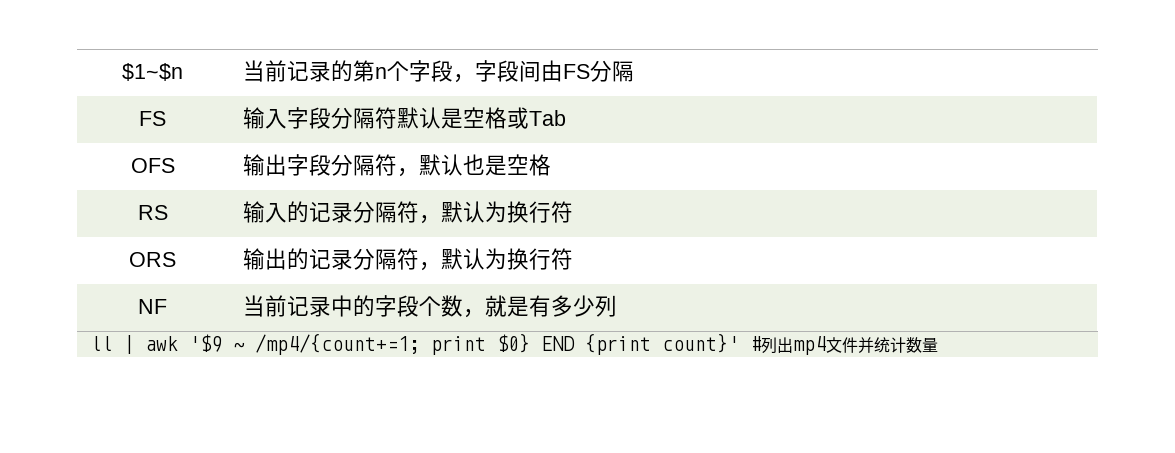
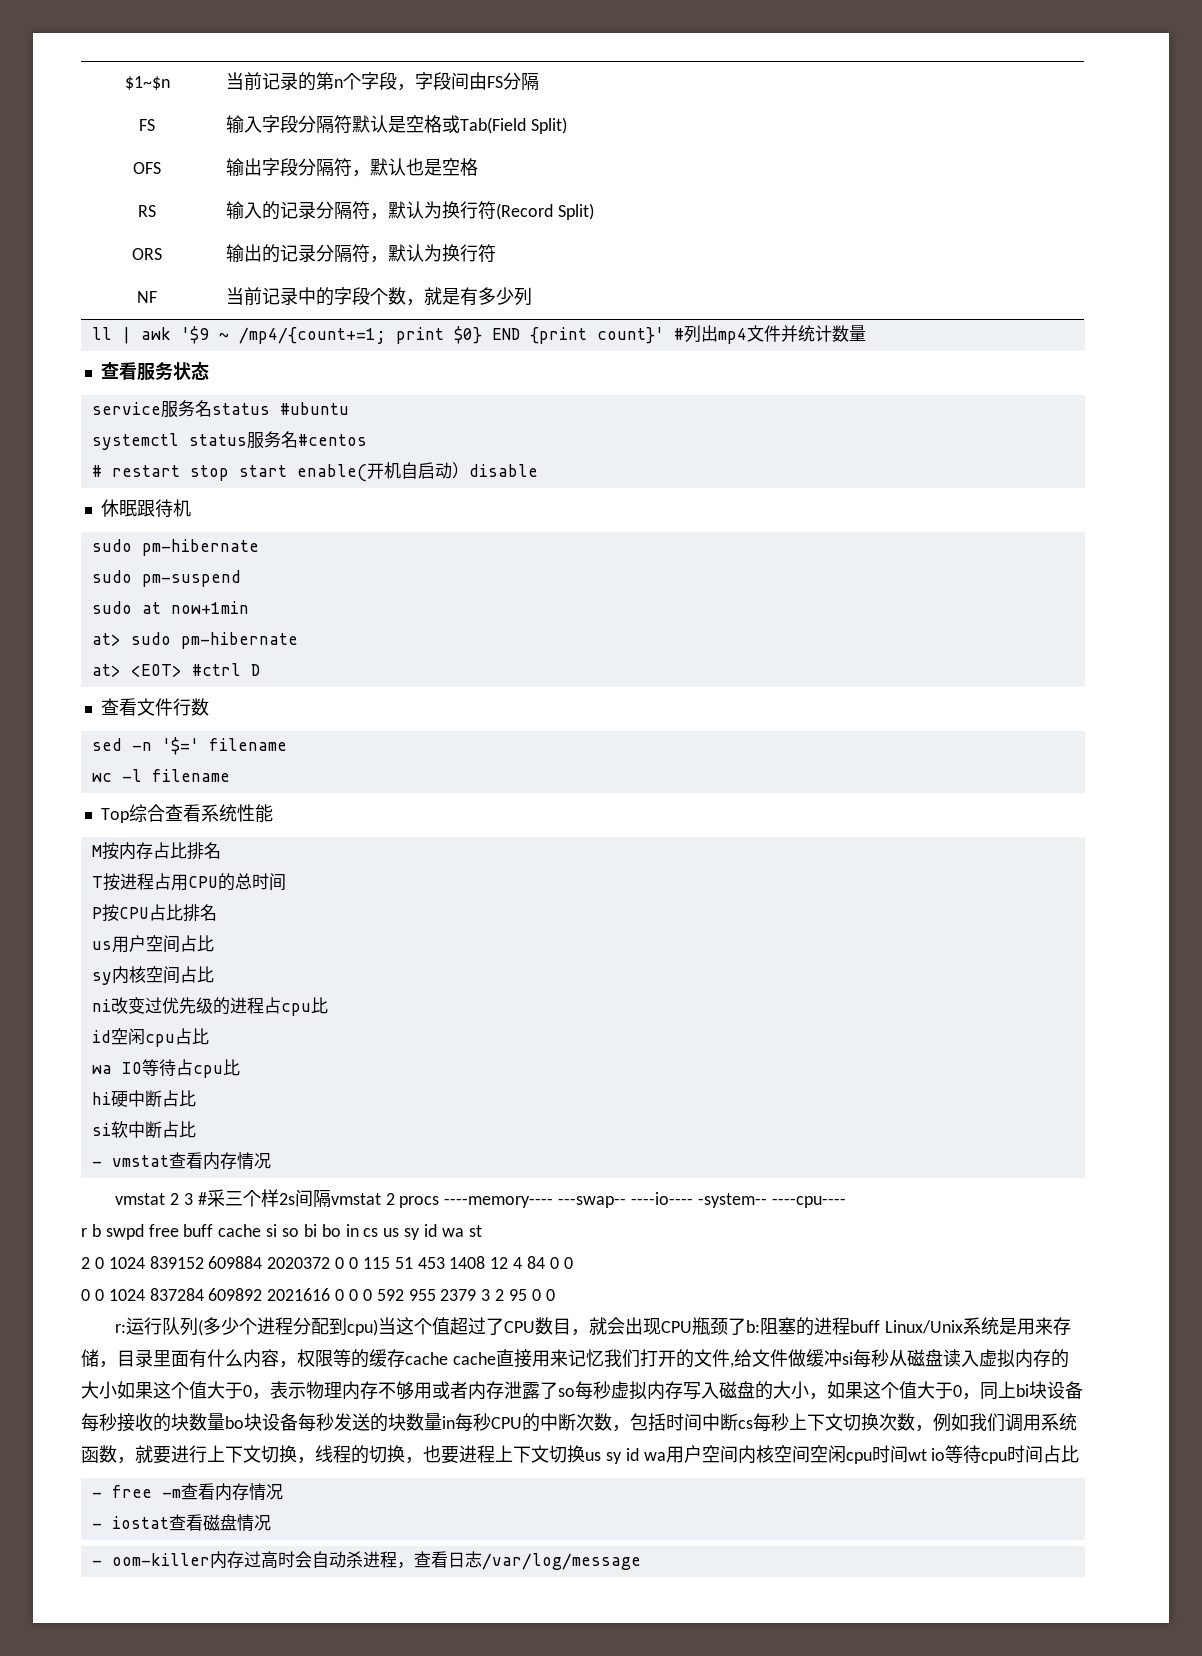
[528,110,566,126] Tab -> [459,117,567,134] Tab(Field Split)
(573, 212) none -> [495,203,594,220] (Record Split)
(938, 345) none -> [100,361,209,381] [91,400,349,418] [91,431,367,450] [91,462,538,482] [100,499,191,518] [91,539,259,556] [91,570,241,587] [91,601,249,614] [91,632,298,649] [91,663,260,677] [100,698,209,716] [91,737,287,755] [91,769,230,782] [100,804,273,823] [91,842,221,860] [91,873,286,891] [91,904,217,922] [91,935,214,953] [91,966,214,985] [91,997,328,1016] [91,1028,209,1047] [91,1059,240,1078] [91,1090,196,1107] [91,1121,196,1138] [91,1152,271,1170] [115,1189,846,1208] [81,1224,482,1240] [81,1256,573,1269] [81,1288,555,1301] [115,1317,1071,1336] [81,1349,1069,1368] [81,1381,1083,1400] [81,1413,1077,1432] [81,1445,1080,1464] [91,1483,283,1501] [91,1514,271,1532] [91,1551,641,1570] // 查看服务状态 // service服务名status #ubuntu // systemctl status服务名#centos // # restart stop start enable(开机自启动）disable // 休眠跟待机 // sudo pm-hibernate // sudo pm-suspend // sudo at now+1min // at> sudo pm-hibernate // at> <EOT> #ctrl D // 查看文件行数 // sed -n '$=' filename // wc -l filename // Top综合查看系统性能 // M按内存占比排名 // T按进程占用CPU的总时间 // P按CPU占比排名 // us用户空间占比 // sy内核空间占比 // ni改变过优先级的进程占cpu比 // id空闲cpu占比 // wa IO等待占cpu比 // hi硬中断占比 // si软中断占比 // - vmstat查看内存情况 // vmstat 2 3 #采三个样2s间隔vmstat 2 procs ----memory---- ---swap-- ----io---- -system-- ----cpu---- // r b swpd free buff cache si so bi bo in cs us sy id wa st // 2 0 1024 839152 609884 2020372 0 0 115 51 453 1408 12 4 84 0 0 // 0 0 1024 837284 609892 2021616 0 0 0 592 955 2379 3 2 95 0 0 // r:运行队列(多少个进程分配到cpu)当这个值超过了CPU数目，就会出现CPU瓶颈了b:阻塞的进程buff Linux/Unix系统是用来存储，目录里面有什么内容，权限等的缓存cache cache直接用来记忆我们打开的文件,给文件做缓冲si每秒从磁盘读入虚拟内存的大小如果这个值大于0，表示物理内存不够用或者内存泄露了so每秒虚拟内存写入磁盘的大小，如果这个值大于0，同上bi块设备每秒接收的块数量bo块设备每秒发送的块数量in每秒CPU的中断次数，包括时间中断cs每秒上下文切换次数，例如我们调用系统函数，就要进行上下文切换，线程的切换，也要进程上下文切换us sy id wa用户空间内核空间空闲cpu时间wt io等待cpu时间占比 // - free -m查看内存情况 // - iostat查看磁盘情况 // - oom-killer内存过高时会自动杀进程，查看日志/var/log/message

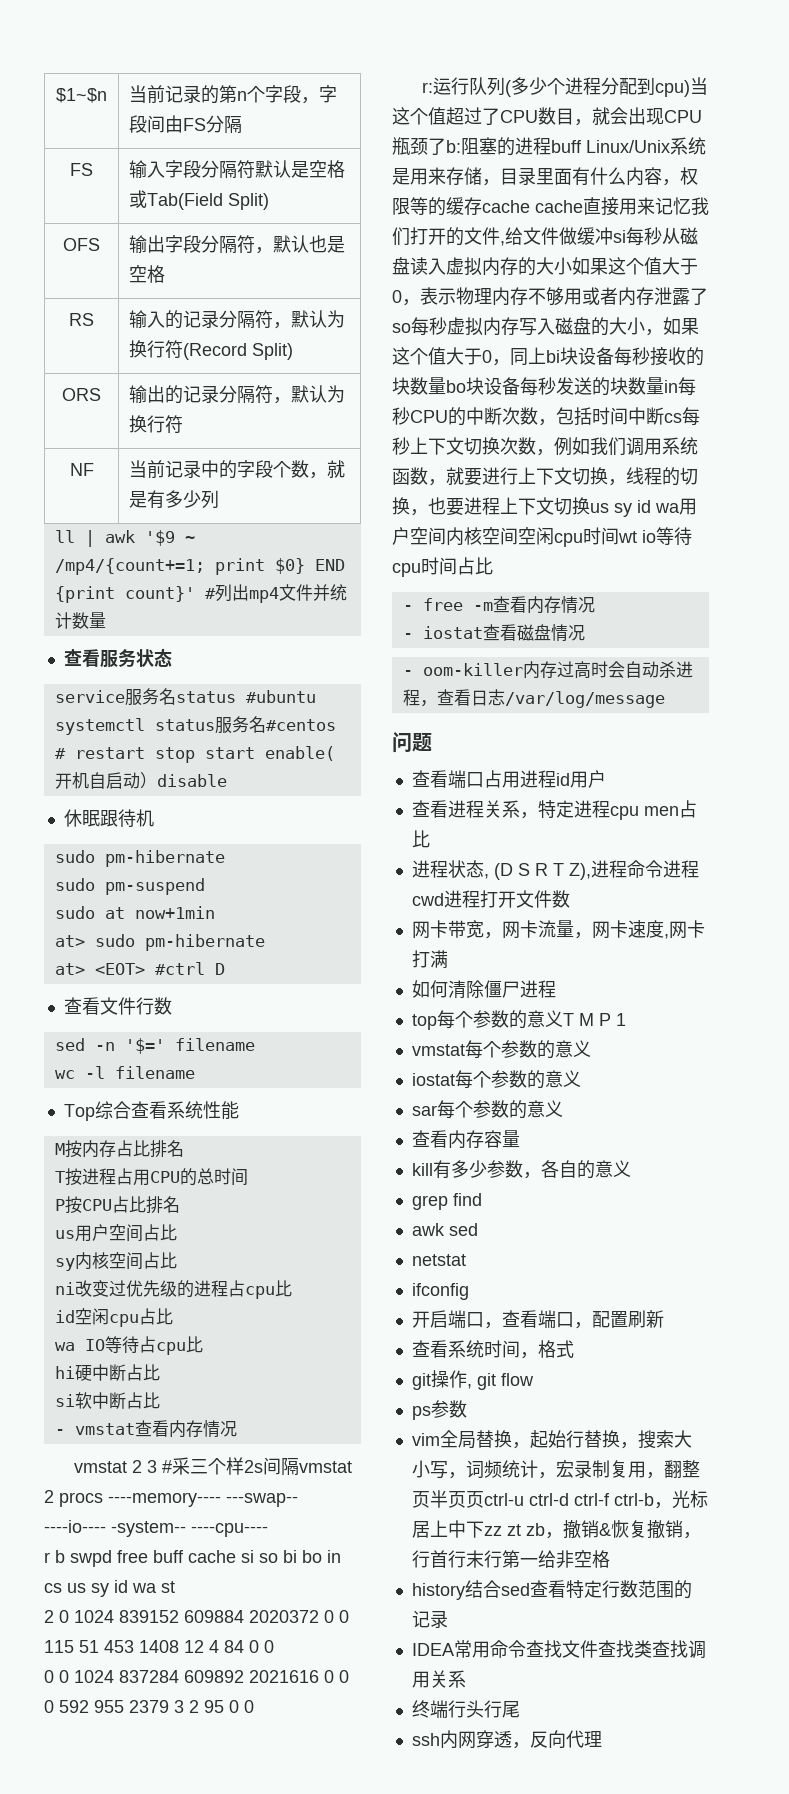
(641, 1561) none -> [392,732,432,753] [411,770,606,788] [411,800,697,820] [411,830,430,848] [411,860,699,880] [411,890,570,908] [411,920,705,939] [411,950,448,968] [411,980,556,999] [411,1010,626,1030] [411,1040,591,1059] [411,1070,581,1089] [411,1100,563,1119] [411,1130,520,1149] [411,1160,631,1179] [411,1193,482,1210] [411,1223,478,1236] [411,1254,466,1266] [411,1283,469,1300] [411,1310,664,1329] [411,1340,574,1359] [411,1370,534,1390] [411,1400,467,1420] [411,1430,692,1449] [411,1460,700,1479] [411,1490,708,1509] [411,1520,701,1539] [411,1550,610,1568] [411,1580,692,1600] [411,1610,448,1628] [411,1640,706,1659] [411,1670,466,1688] [411,1700,520,1718] [411,1730,602,1749] // 问题 // 查看端口占用进程id用户 // 查看进程关系，特定进程cpu men占比 // 进程状态, (D S R T Z),进程命令进程cwd进程打开文件数 // 网卡带宽，网卡流量，网卡速度,网卡打满 // 如何清除僵尸进程 // top每个参数的意义T M P 1 // vmstat每个参数的意义 // iostat每个参数的意义 // sar每个参数的意义 // 查看内存容量 // kill有多少参数，各自的意义 // grep find // awk sed // netstat // ifconfig // 开启端口，查看端口，配置刷新 // 查看系统时间，格式 // git操作, git flow // ps参数 // vim全局替换，起始行替换，搜索大小写，词频统计，宏录制复用，翻整页半页页ctrl-u ctrl-d ctrl-f ctrl-b，光标居上中下zz zt zb，撤销&恢复撤销，行首行末行第一给非空格 // history结合sed查看特定行数范围的记录 // IDEA常用命令查找文件查找类查找调用关系 // 终端行头行尾 // ssh内网穿透，反向代理

